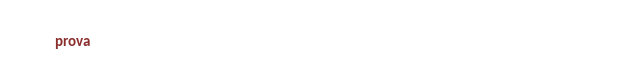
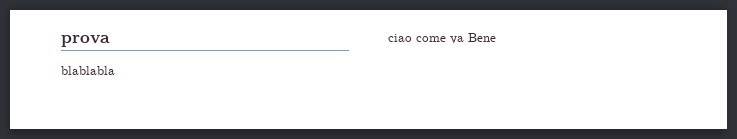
(90, 43) none -> [61,66,115,75] [388,33,496,44] // blablabla // ciao come va Bene

